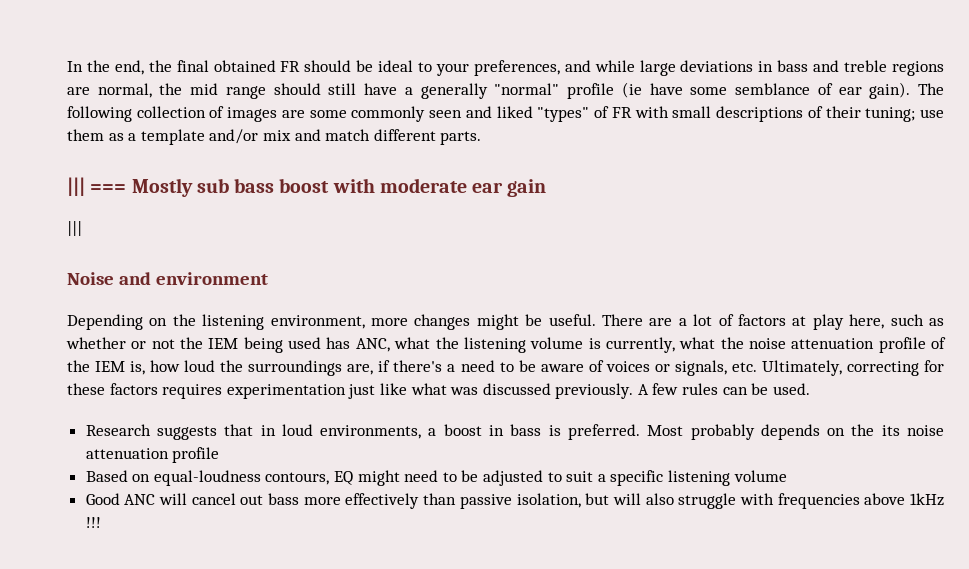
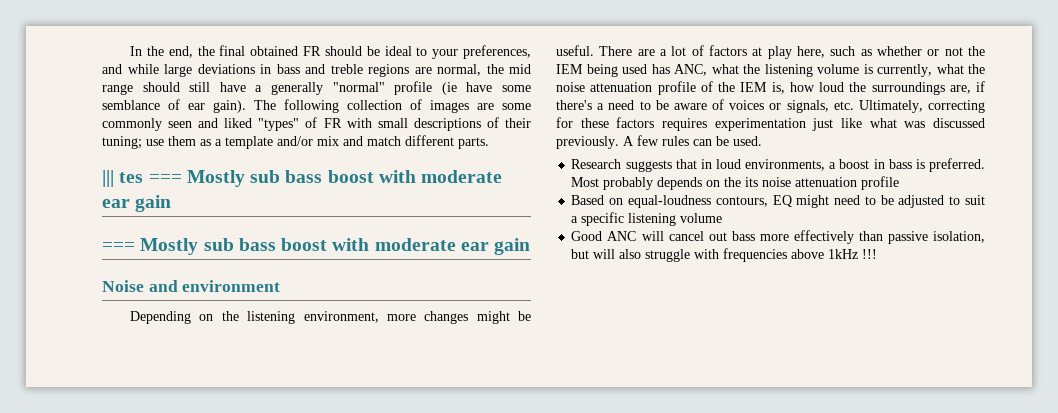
[90,178,547,197] [67,221,82,236] === Mostly sub bass boost with moderate ear gain // ||| -> [119,170,503,187] [102,195,172,212] [102,238,531,255] tes === Mostly sub bass boost with moderate ear gain // === Mostly sub bass boost with moderate ear gain

